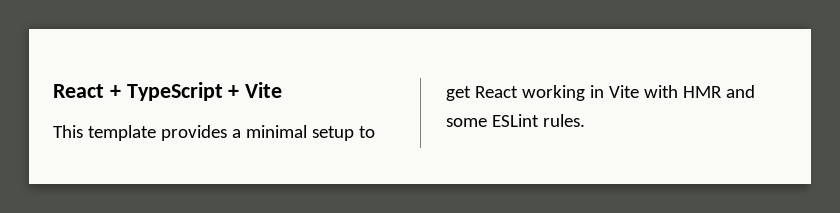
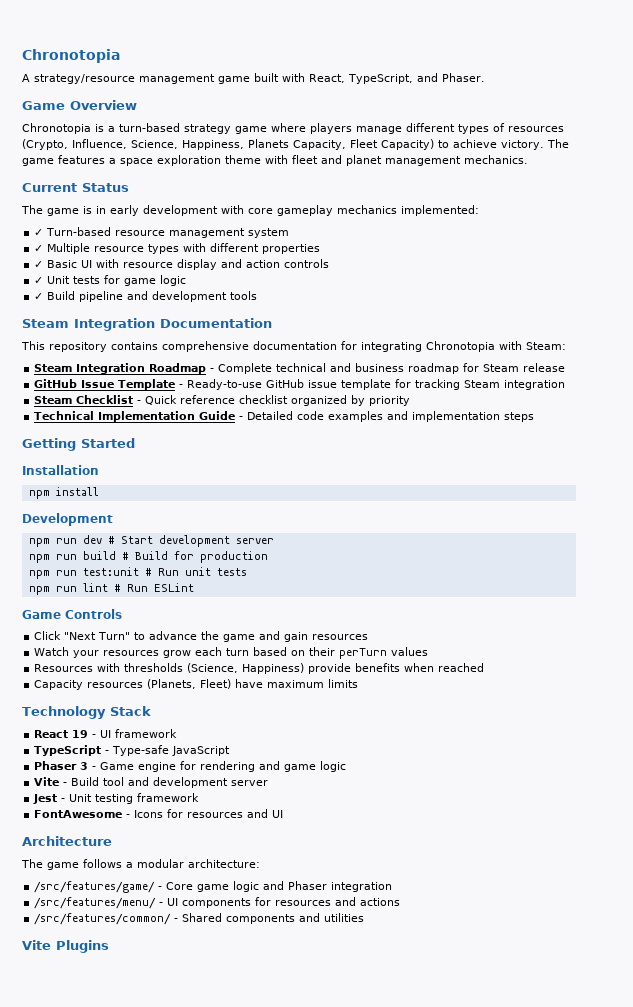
[53,82,283,101] [53,125,375,141] [446,85,755,101] [446,114,585,127] React + TypeScript + Vite // This template provides a minimal setup to get React working in Vite with HMR and some ESLint rules. -> [22,49,120,63] [22,73,485,84] [22,100,137,110] [22,123,564,134] [22,139,569,150] [22,155,528,166] [22,183,129,192] [21,205,479,216] [34,227,290,238] [34,243,321,254] [34,259,330,270] [34,275,187,286] [34,291,258,302] [22,318,272,331] [21,341,566,352] [34,363,566,374] [34,379,566,390] [34,395,411,406] [34,411,535,422] [22,438,135,451] [22,465,99,475] [28,487,99,499] [22,513,113,526] [28,535,274,547] [28,551,268,563] [28,567,247,579] [28,583,194,595] [22,609,122,619] [34,631,369,642] [34,647,429,659] [34,663,485,674] [34,679,359,690] [22,706,151,719] [34,729,178,738] [34,745,231,756] [34,761,347,772] [34,777,269,788] [33,793,200,804] [34,809,284,818] [22,836,112,846] [21,859,260,870] [34,881,393,893] [34,897,401,909] [34,913,365,925] [22,940,109,953] Chronotopia // A strategy/resource management game built with React, TypeScript, and Phaser. // Game Overview // Chronotopia is a turn-based strategy game where players manage different types of resources (Crypto, Influence, Science, Happiness, Planets Capacity, Fleet Capacity) to achieve victory. The game features a space exploration theme with fleet and planet management mechanics. // Current Status // The game is in early development with core gameplay mechanics implemented: // ✓ Turn-based resource management system // ✓ Multiple resource types with different properties // ✓ Basic UI with resource display and action controls // ✓ Unit tests for game logic // ✓ Build pipeline and development tools // Steam Integration Documentation // This repository contains comprehensive documentation for integrating Chronotopia with Steam: // Steam Integration Roadmap - Complete technical and business roadmap for Steam release // GitHub Issue Template - Ready-to-use GitHub issue template for tracking Steam integration // Steam Checklist - Quick reference checklist organized by priority // Technical Implementation Guide - Detailed code examples and implementation steps // Getting Started // Installation // npm install // Development // npm run dev # Start development server // npm run build # Build for production // npm run test:unit # Run unit tests // npm run lint # Run ESLint // Game Controls // Click "Next Turn" to advance the game and gain resources // Watch your resources grow each turn based on their perTurn values // Resources with thresholds (Science, Happiness) provide benefits when reached // Capacity resources (Planets, Fleet) have maximum limits // Technology Stack // React 19 - UI framework // TypeScript - Type-safe JavaScript // Phaser 3 - Game engine for rendering and game logic // Vite - Build tool and development server // Jest - Unit testing framework // FontAwesome - Icons for resources and UI // Architecture // The game follows a modular architecture: // /src/features/game/ - Core game logic and Phaser integration // /src/features/menu/ - UI components for resources and actions // /src/features/common/ - Shared components and utilities // Vite Plugins

